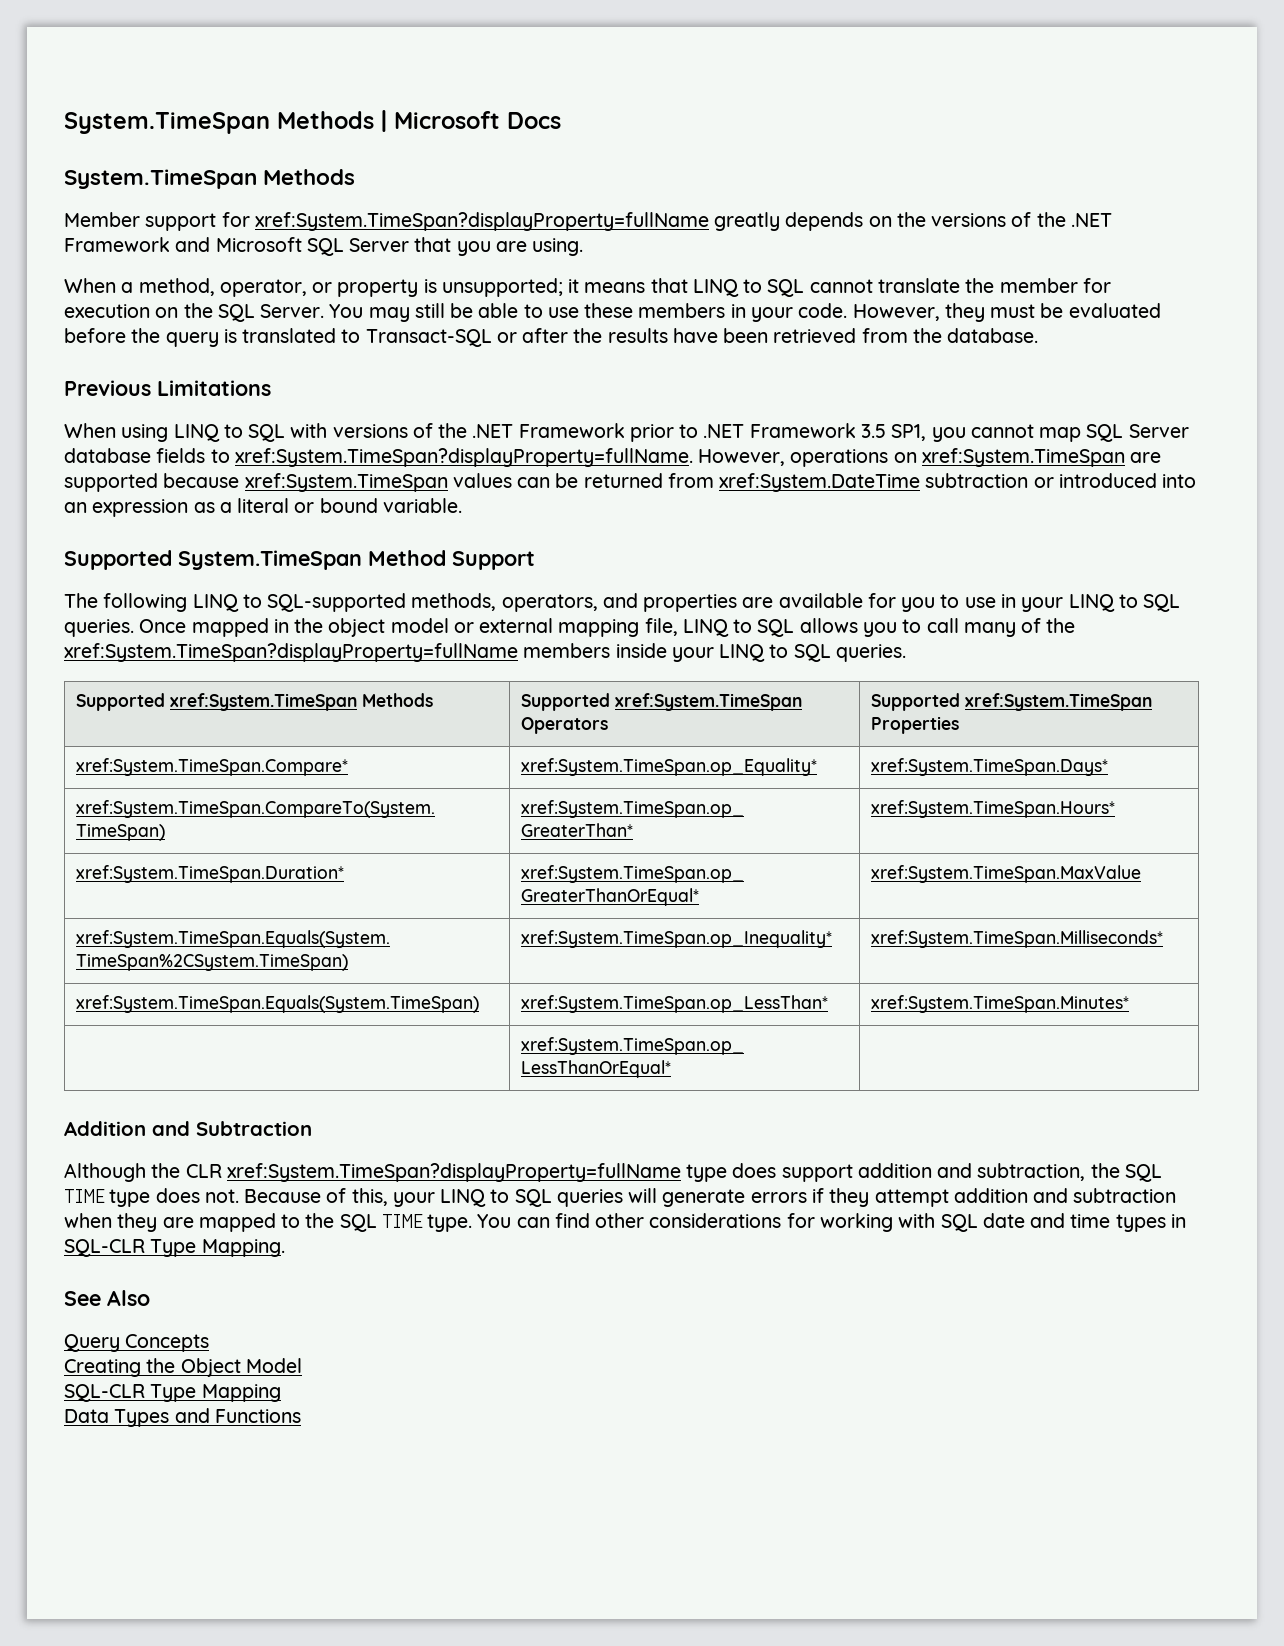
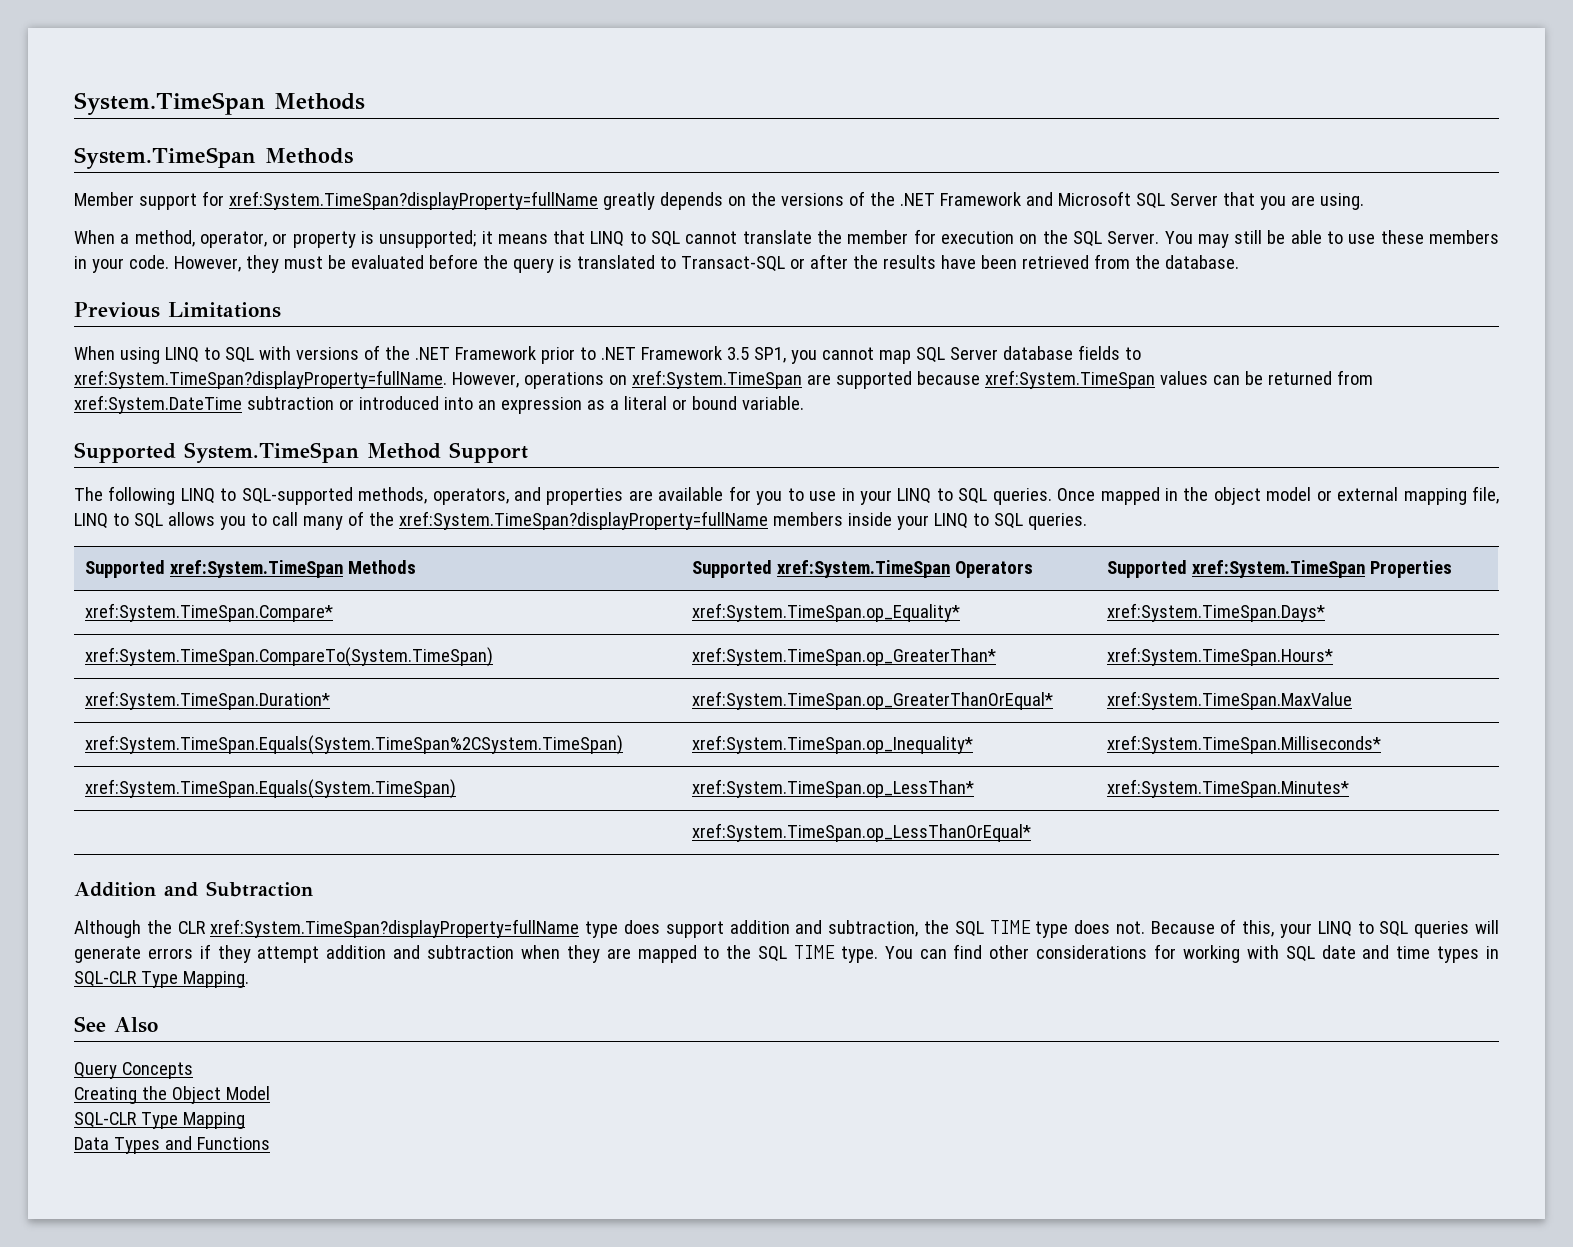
[64,110,561,134] System.TimeSpan Methods | Microsoft Docs -> [74,92,365,115] System.TimeSpan Methods

